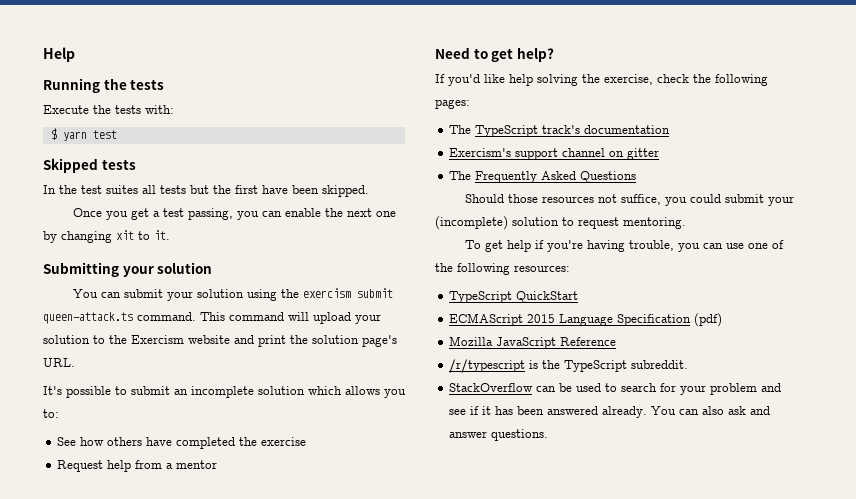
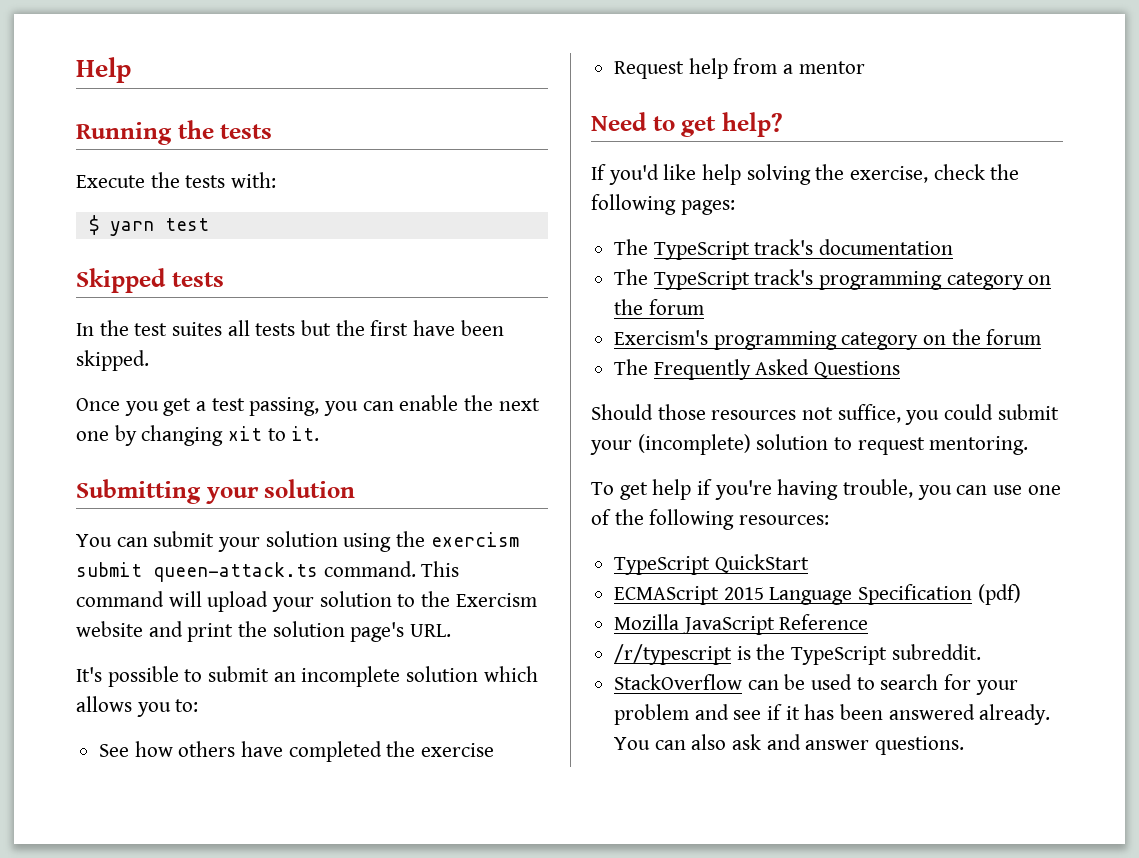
[449,148,660,160] Exercism's support channel on gitter -> [614,269,1052,290] [614,299,704,315] [614,329,1042,350] The TypeScript track's programming category on the forum // Exercism's programming category on the forum

